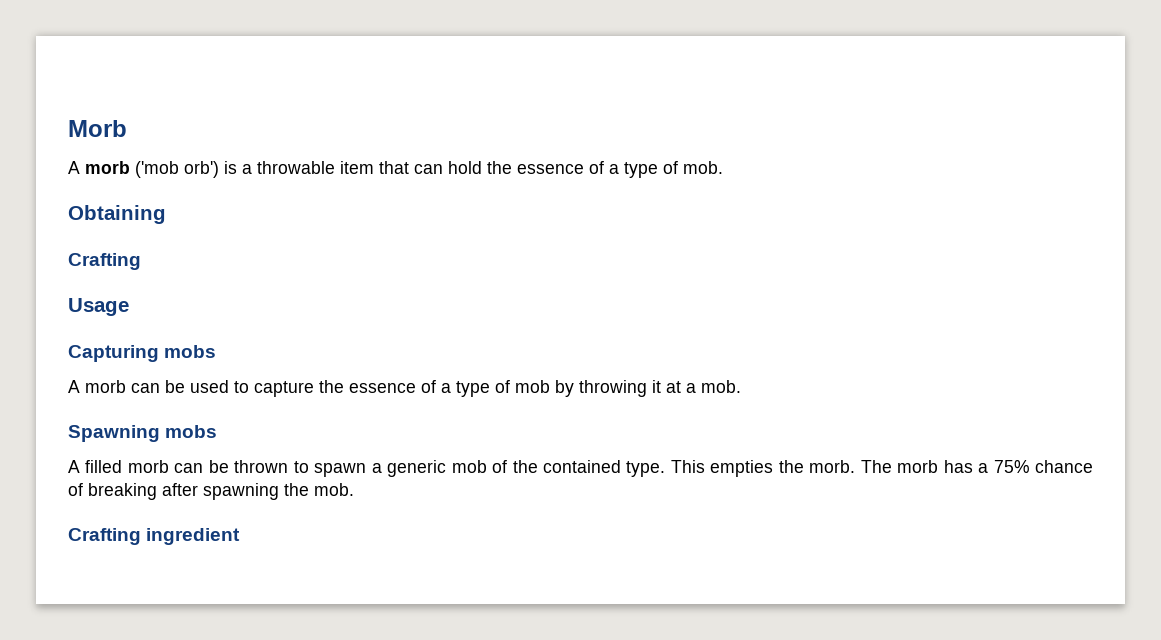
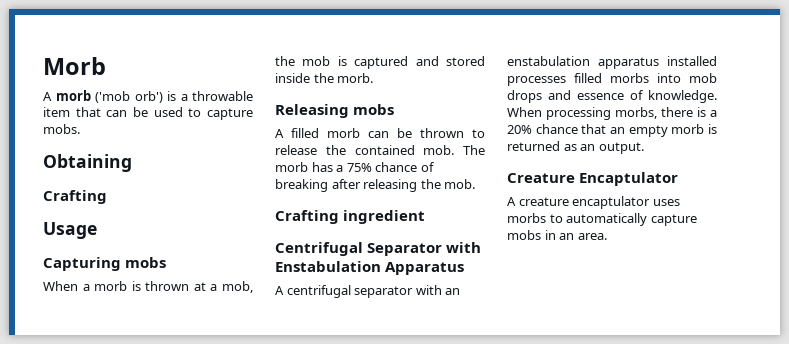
[448,161,723,178] hold the essence of a type of mob. -> [133,107,253,120] [43,124,80,134] be used to capture mobs.
[68,380,741,397] [68,425,160,442] A morb can be used to capture the essence of a type of mob by throwing it at a mob. // Spawning -> [43,281,254,293] [275,56,485,69] [275,73,374,83] [275,104,349,118] When a morb is thrown at a mob, the mob is captured and stored inside the morb. // Releasing
[314,460,856,477] spawn a generic mob of the contained type. This empties the morb. -> [275,145,455,155] release the contained mob.
[203,483,279,500] spawning -> [363,179,418,192] releasing
(241, 536) none -> [275,242,482,256] [275,261,465,275] [275,285,461,298] [507,56,717,69] [507,73,717,86] [507,90,717,103] [507,107,717,120] [507,124,717,137] [507,141,644,154] [507,172,679,186] [507,196,680,209] [507,213,697,226] [507,230,607,240] // Centrifugal Separator with Enstabulation Apparatus // A centrifugal separator with an enstabulation apparatus installed processes filled morbs into mob drops and essence of knowledge. When processing morbs, there is a 20% chance that an empty morb is returned as an output. // Creature Encaptulator // A creature encaptulator uses morbs to automatically capture mobs in an area.

